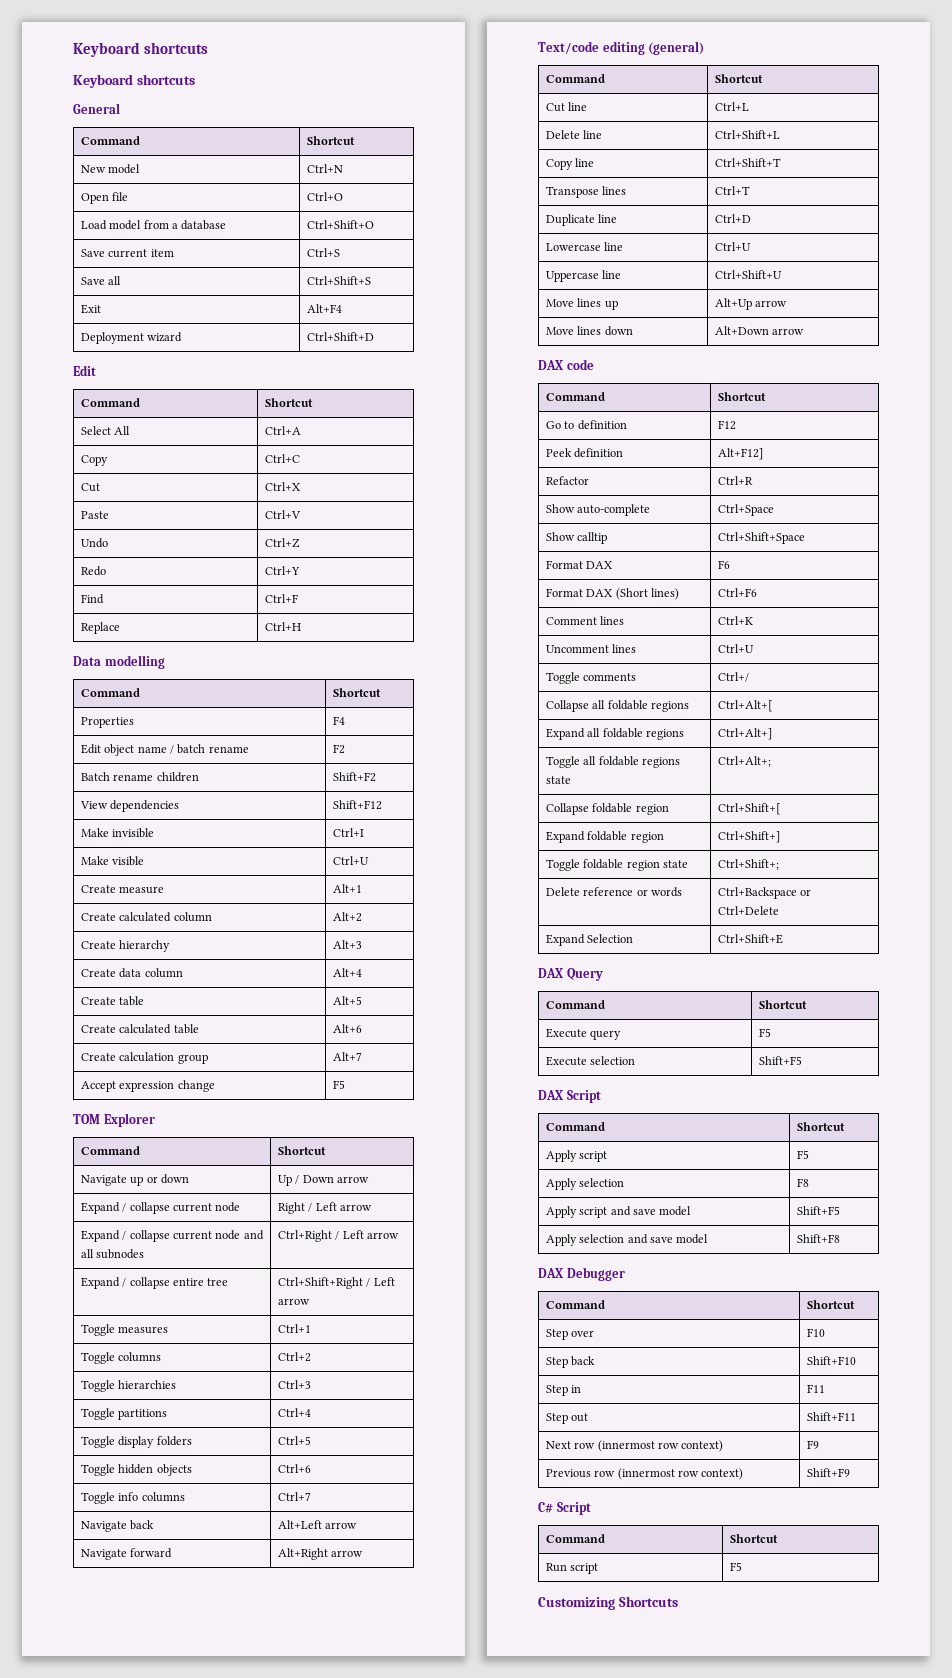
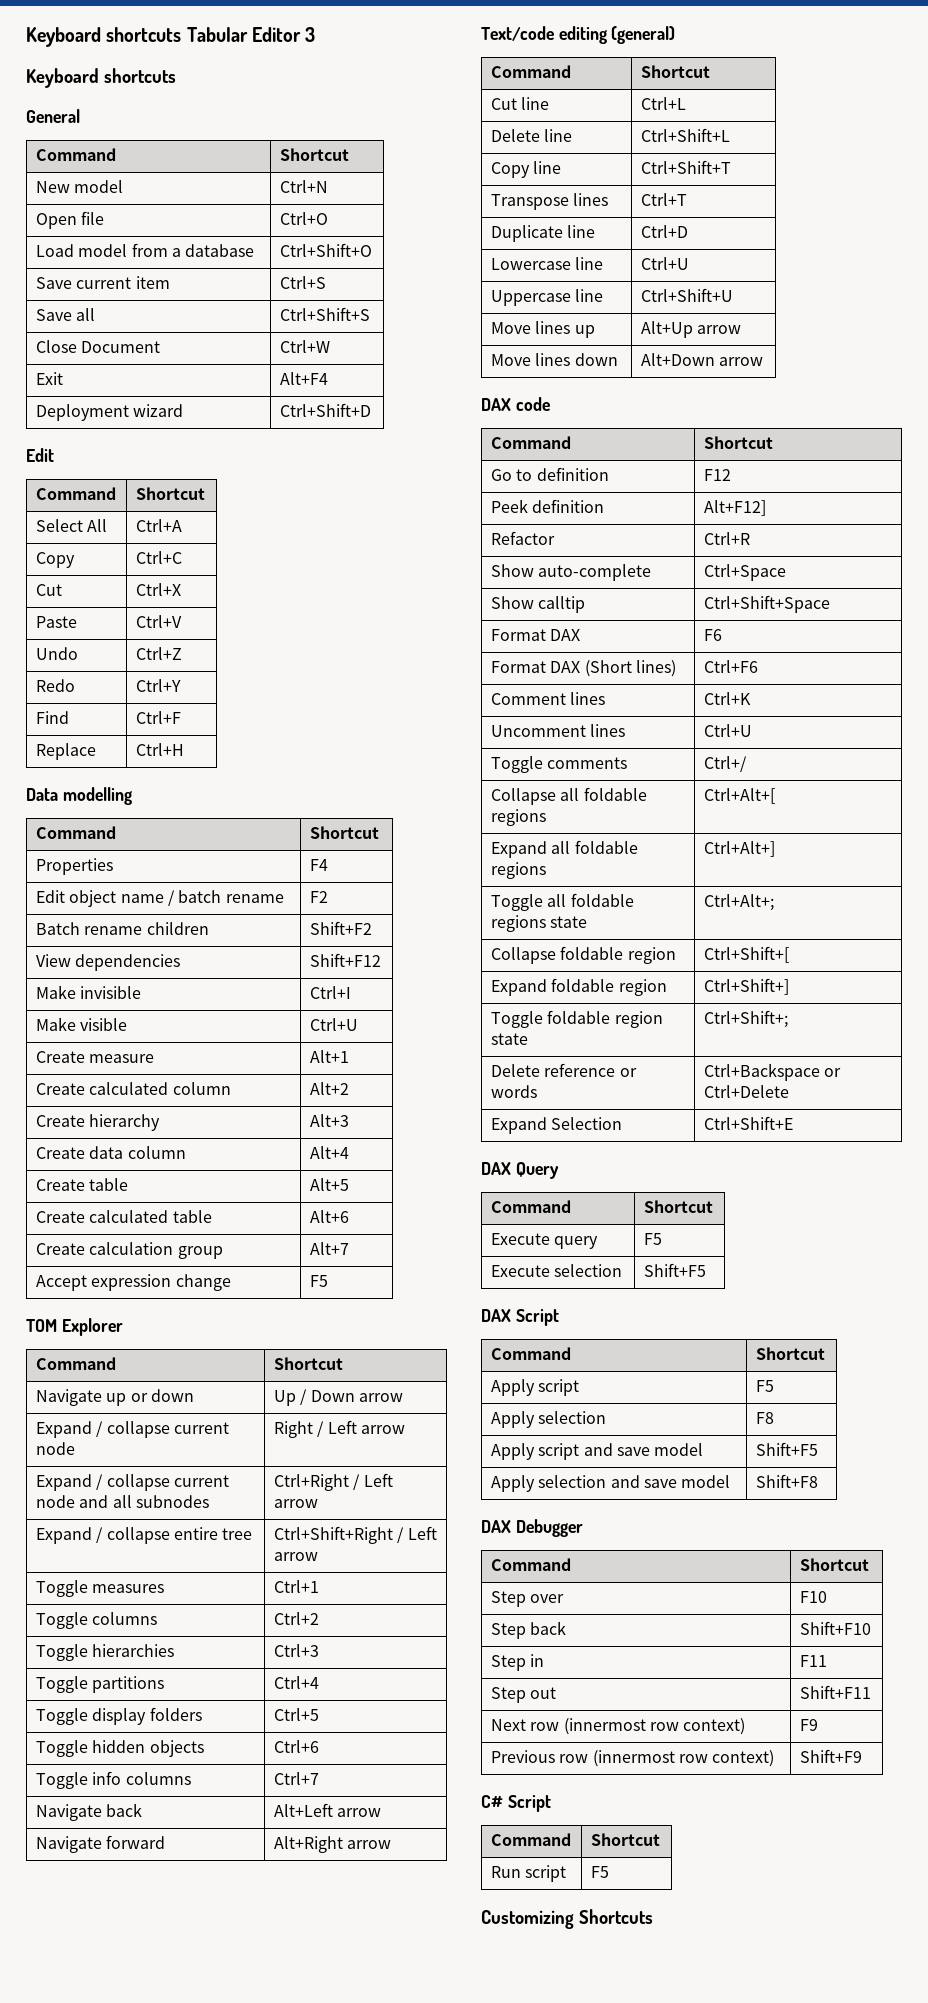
[73,42,208,57] Keyboard shortcuts -> [26,27,316,47] Keyboard shortcuts Tabular Editor 3
(371, 280) none -> [35,340,161,353] [279,340,330,353] // Close Document | Ctrl+W

